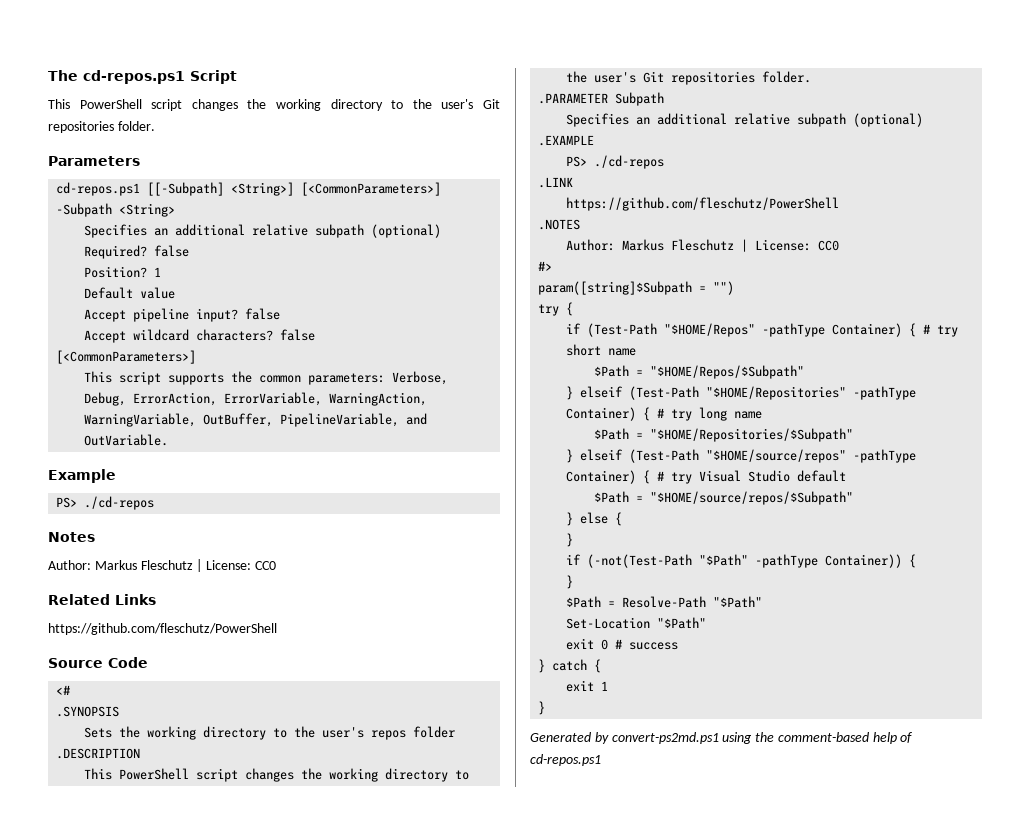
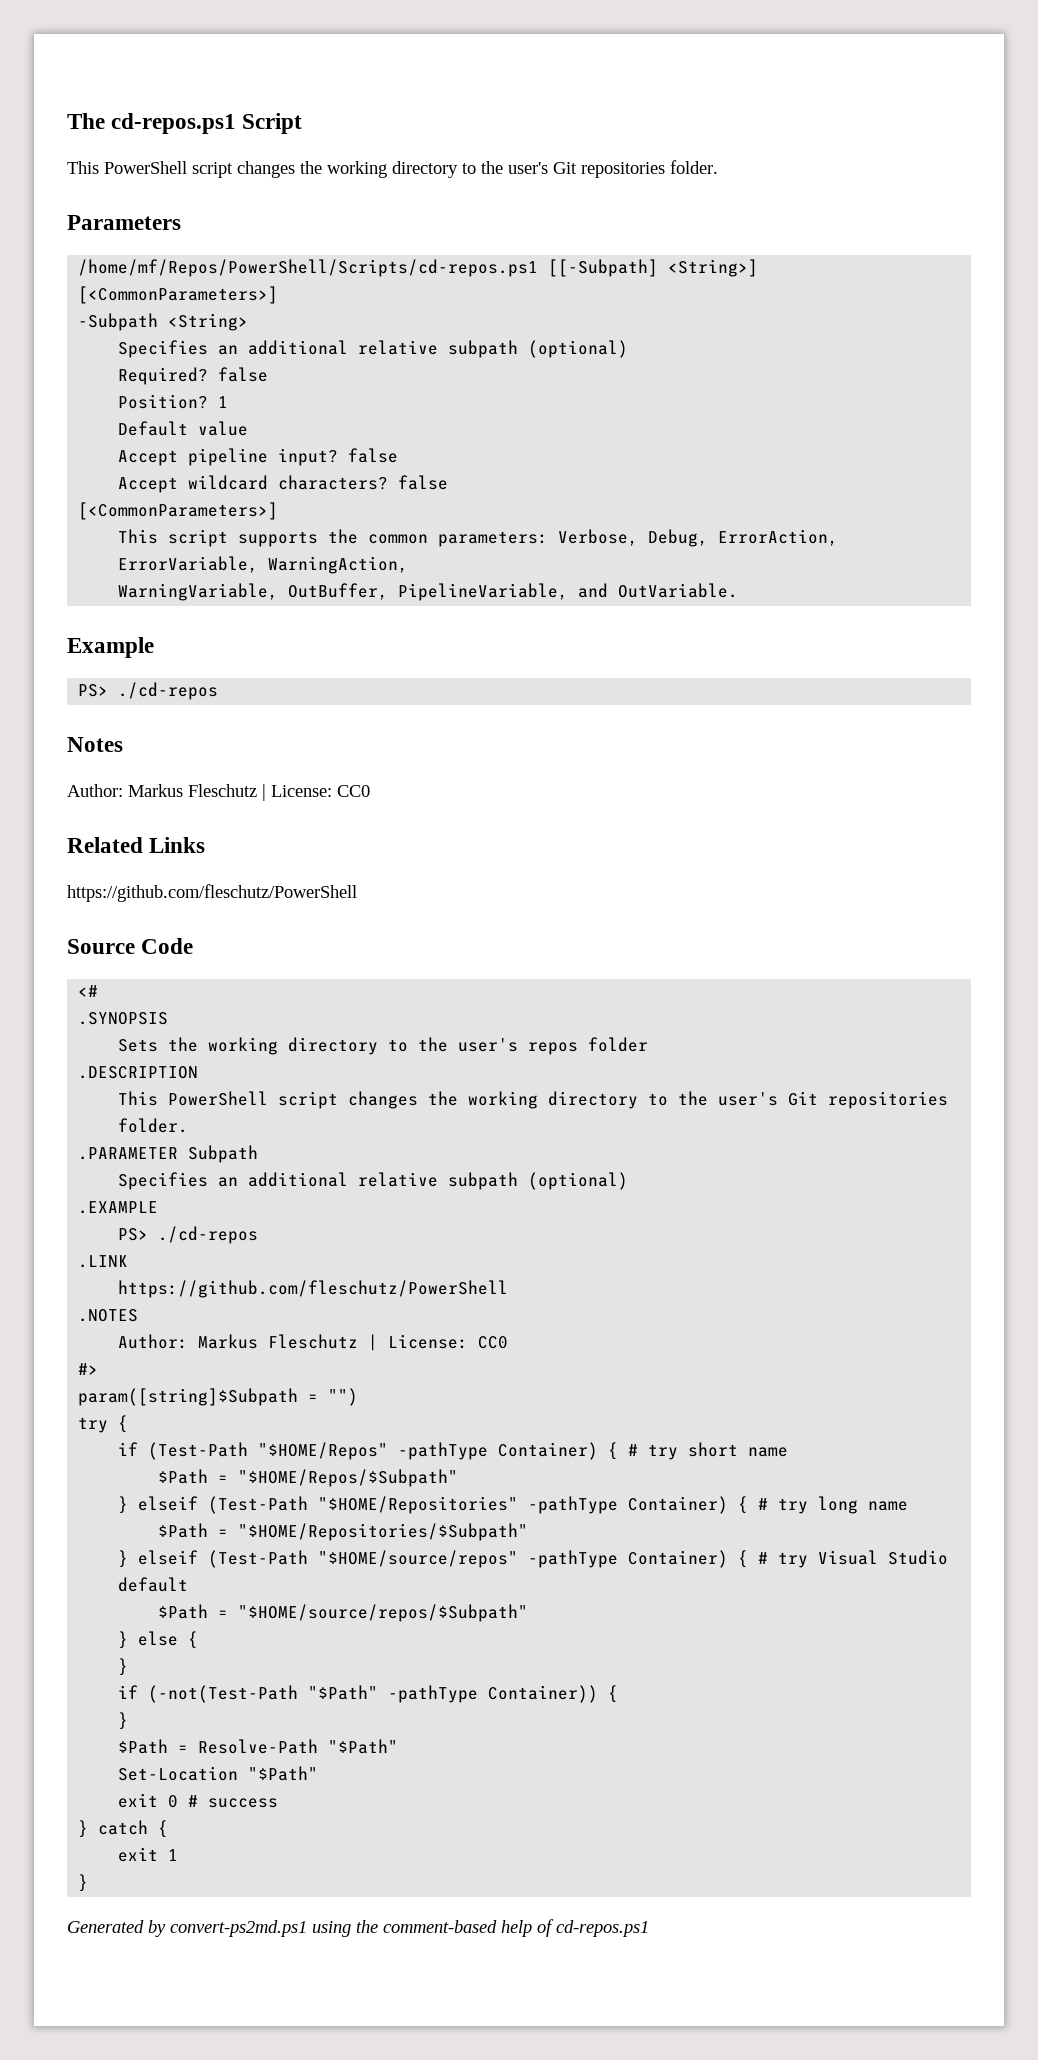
[56,182,141,196] cd-repos.ps1 -> [78,259,539,277] /home/mf/Repos/PowerShell/Scripts/cd-repos.ps1

